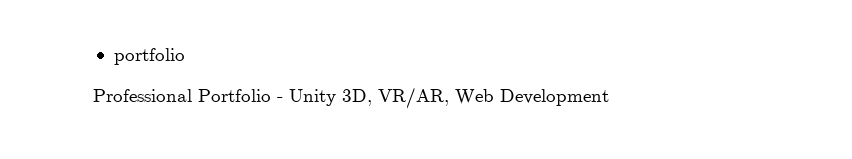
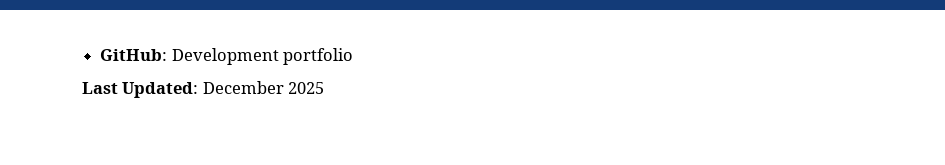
(113, 56) none -> [100,48,279,65] GitHub: Development
[93,87,609,109] Professional Portfolio - Unity 3D, VR/AR, Web Development -> [82,81,325,98] Last Updated: December 2025

